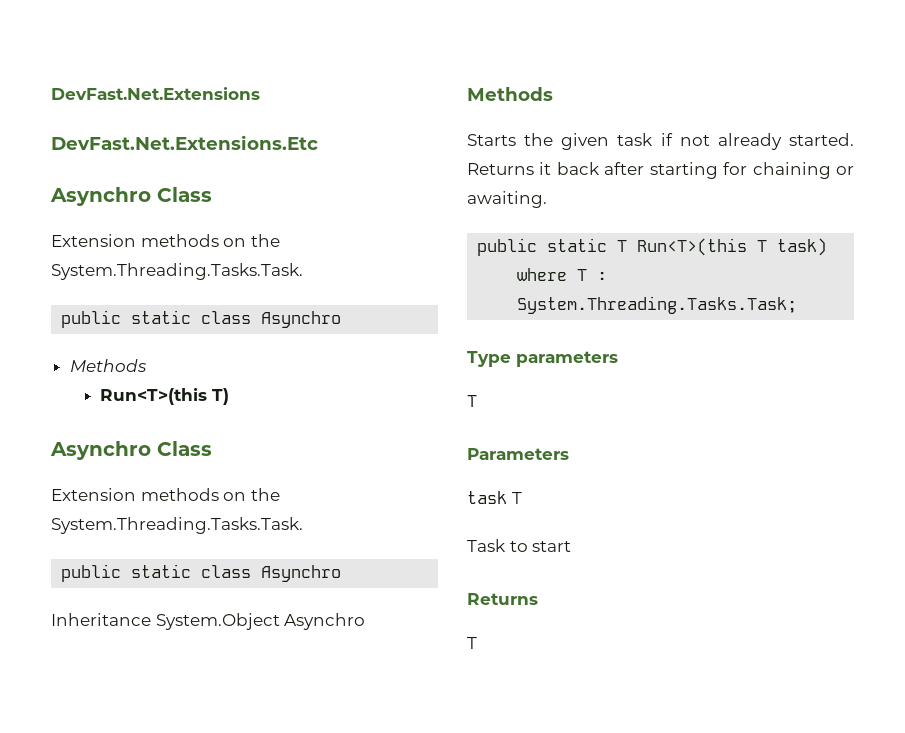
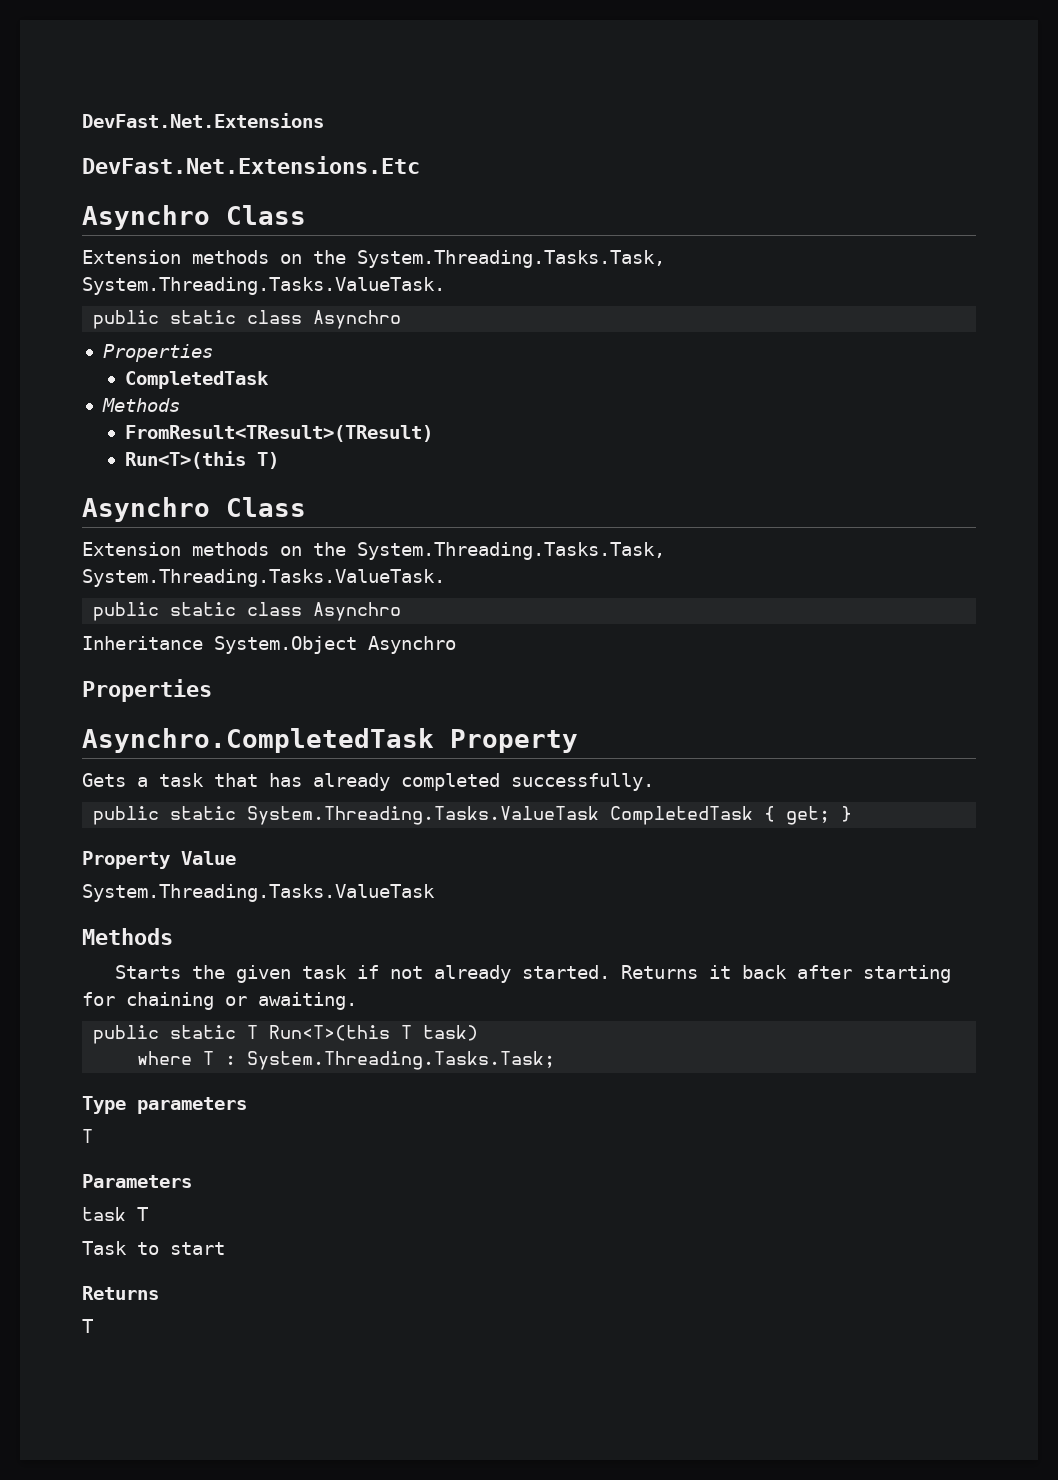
[51,263,303,280] [61,310,342,328] [69,359,146,372] System.Threading.Tasks.Task. // public static class Asynchro // Methods -> [357,250,665,268] [82,277,445,295] [93,310,402,329] [102,344,213,362] [125,371,270,389] [101,398,180,412] [125,425,434,442] System.Threading.Tasks.Task, System.Threading.Tasks.ValueTask. // public static class Asynchro // Properties // CompletedTask // Methods // FromResult<TResult>(TResult)
[51,517,303,534] System.Threading.Tasks.Task. -> [357,542,665,560] [82,569,445,587] System.Threading.Tasks.Task, System.Threading.Tasks.ValueTask.
(366, 621) none -> [82,679,212,702] [82,728,578,753] [82,773,654,791] [93,806,853,825] [82,851,236,869] [82,884,435,902] // Properties // Asynchro.CompletedTask Property // Gets a task that has already completed successfully. // public static System.Threading.Tasks.ValueTask CompletedTask { get; } // Property Value // System.Threading.Tasks.ValueTask

